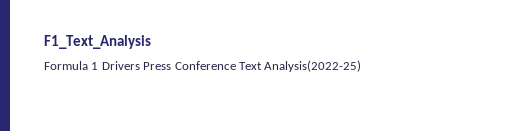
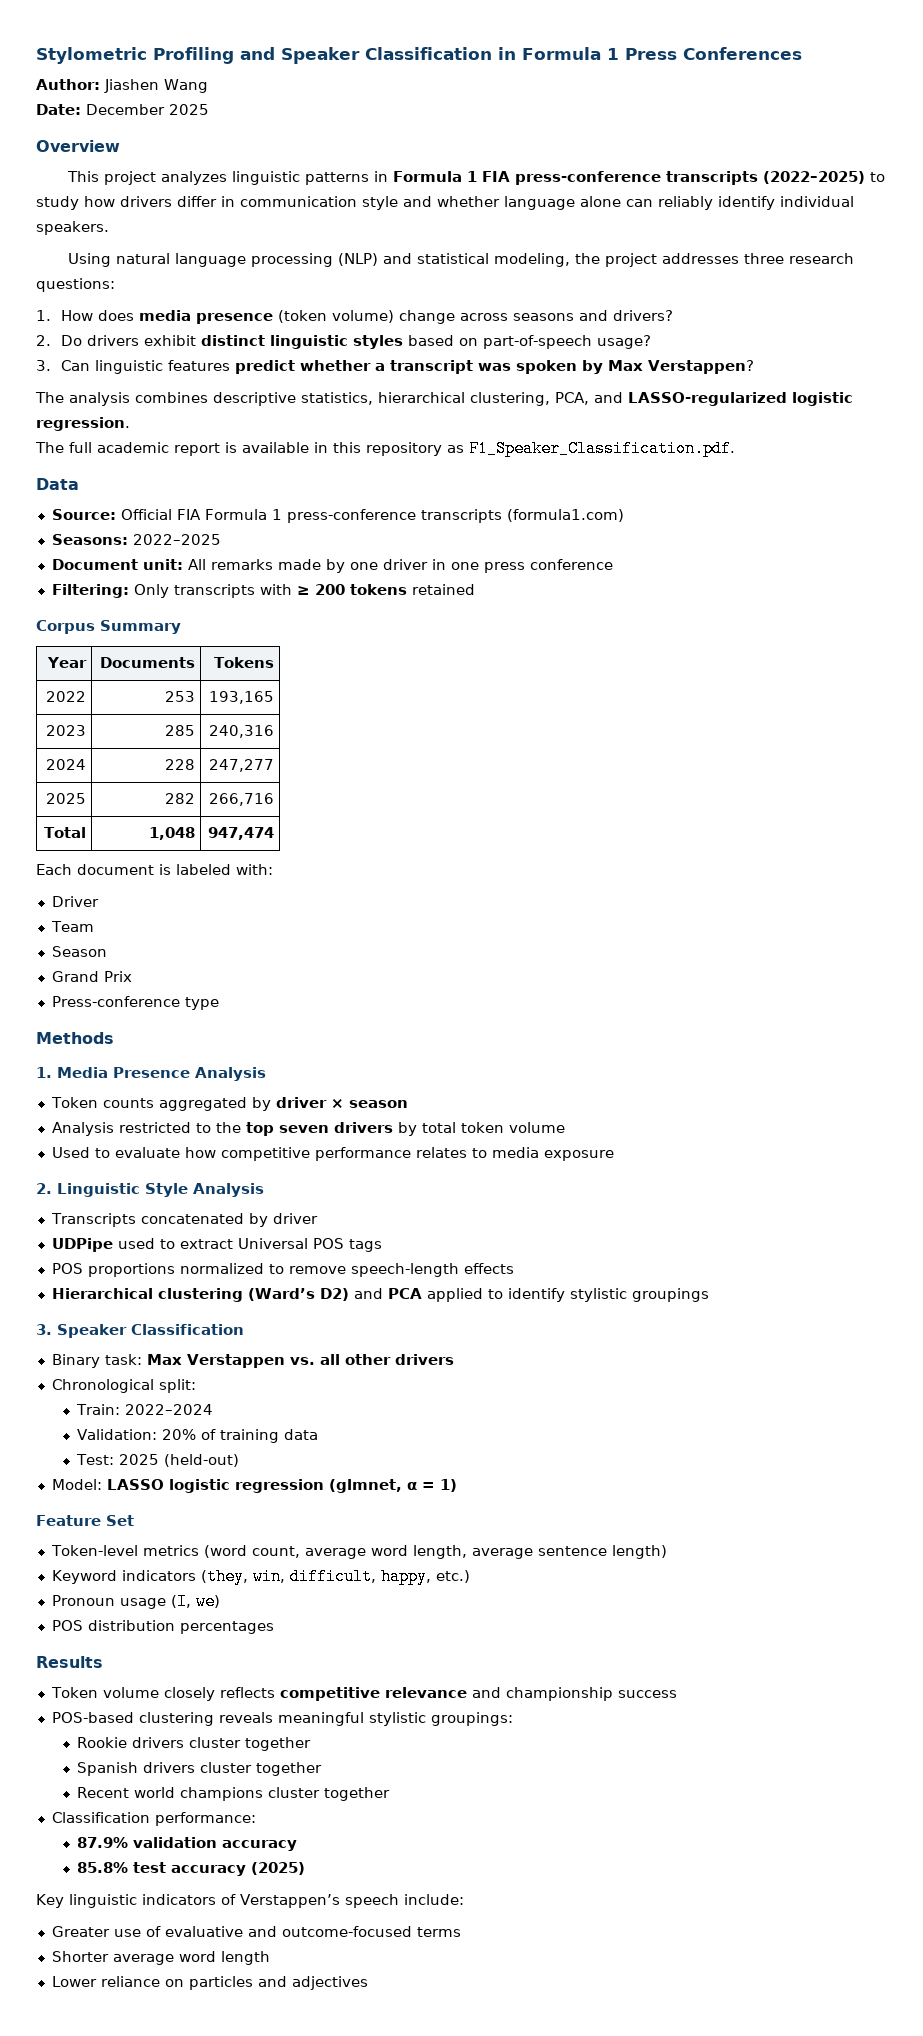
[44,35,151,49] [44,60,362,72] F1_Text_Analysis // Formula 1 Drivers Press Conference Text Analysis(2022-25) -> [36,47,802,64] [36,79,208,93] [36,104,209,115] [36,140,120,152] [67,171,886,185] [36,196,854,210] [36,221,109,235] [68,253,855,267] [36,278,115,292] [36,310,673,324] [36,335,651,349] [36,360,754,374] [35,392,853,406] [36,417,130,431] [35,440,735,457] [36,478,79,490] [51,509,624,523] [51,534,221,545] [51,559,613,573] [51,584,475,598] [36,620,181,634] [46,657,87,668] [99,657,195,668] [213,657,274,668] [45,691,86,702] [164,691,195,702] [208,691,274,704] [45,725,86,736] [164,725,195,736] [208,725,274,738] [45,759,86,770] [164,759,195,770] [208,759,274,772] [45,793,86,804] [164,793,195,804] [208,793,274,806] [43,827,86,838] [148,827,195,840] [207,827,274,840] [36,864,273,875] [51,896,99,907] [50,921,94,932] [51,946,107,957] [51,971,132,982] [51,996,219,1010] [36,1032,114,1044] [36,1067,266,1081] [50,1097,408,1111] [51,1122,565,1136] [51,1147,614,1161] [36,1183,264,1197] [50,1213,318,1227] [51,1238,382,1252] [51,1263,514,1277] [51,1288,709,1302] [36,1324,244,1338] [51,1354,454,1368] [51,1379,196,1393] [75,1404,213,1415] [76,1429,318,1443] [75,1454,239,1467] [51,1479,457,1493] [36,1515,134,1526] [50,1545,667,1559] [51,1568,470,1585] [51,1593,220,1610] [51,1620,274,1634] [36,1656,103,1668] [50,1687,677,1701] [51,1712,513,1726] [76,1737,311,1751] [76,1762,322,1776] [76,1787,390,1801] [51,1812,256,1826] [76,1837,297,1851] [76,1862,305,1876] [36,1894,464,1908] [51,1926,461,1937] [51,1951,270,1965] [51,1976,368,1990] Stylometric Profiling and Speaker Classification in Formula 1 Press Conferences // Author: Jiashen Wang // Date: December 2025 // Overview // This project analyzes linguistic patterns in Formula 1 FIA press-conference transcripts (2022–2025) to study how drivers differ in communication style and whether language alone can reliably identify individual speakers. // Using natural language processing (NLP) and statistical modeling, the project addresses three research questions: // 1. How does media presence (token volume) change across seasons and drivers? // 2. Do drivers exhibit distinct linguistic styles based on part-of-speech usage? // 3. Can linguistic features predict whether a transcript was spoken by Max Verstappen? // The analysis combines descriptive statistics, hierarchical clustering, PCA, and LASSO-regularized logistic regression. // The full academic report is available in this repository as F1_Speaker_Classification.pdf. // Data // Source: Official FIA Formula 1 press-conference transcripts (formula1.com) // Seasons: 2022–2025 // Document unit: All remarks made by one driver in one press conference // Filtering: Only transcripts with ≥ 200 tokens retained // Corpus Summary // Year | Documents | Tokens // 2022 | 253 | 193,165 // 2023 | 285 | 240,316 // 2024 | 228 | 247,277 // 2025 | 282 | 266,716 // Total | 1,048 | 947,474 // Each document is labeled with: // Driver // Team // Season // Grand Prix // Press-conference type // Methods // 1. Media Presence Analysis // Token counts aggregated by driver × season // Analysis restricted to the top seven drivers by total token volume // Used to evaluate how competitive performance relates to media exposure // 2. Linguistic Style Analysis // Transcripts concatenated by driver // UDPipe used to extract Universal POS tags // POS proportions normalized to remove speech-length effects // Hierarchical clustering (Ward’s D2) and PCA applied to identify stylistic groupings // 3. Speaker Classification // Binary task: Max Verstappen vs. all other drivers // Chronological split: // Train: 2022–2024 // Validation: 20% of training data // Test: 2025 (held-out) // Model: LASSO logistic regression (glmnet, α = 1) // Feature Set // Token-level metrics (word count, average word length, average sentence length) // Keyword indicators (they, win, difficult, happy, etc.) // Pronoun usage (I, we) // POS distribution percentages // Results // Token volume closely reflects competitive relevance and championship success // POS-based clustering reveals meaningful stylistic groupings: // Rookie drivers cluster together // Spanish drivers cluster together // Recent world champions cluster together // Classification performance: // 87.9% validation accuracy // 85.8% test accuracy (2025) // Key linguistic indicators of Verstappen’s speech include: // Greater use of evaluative and outcome-focused terms // Shorter average word length // Lower reliance on particles and adjectives

